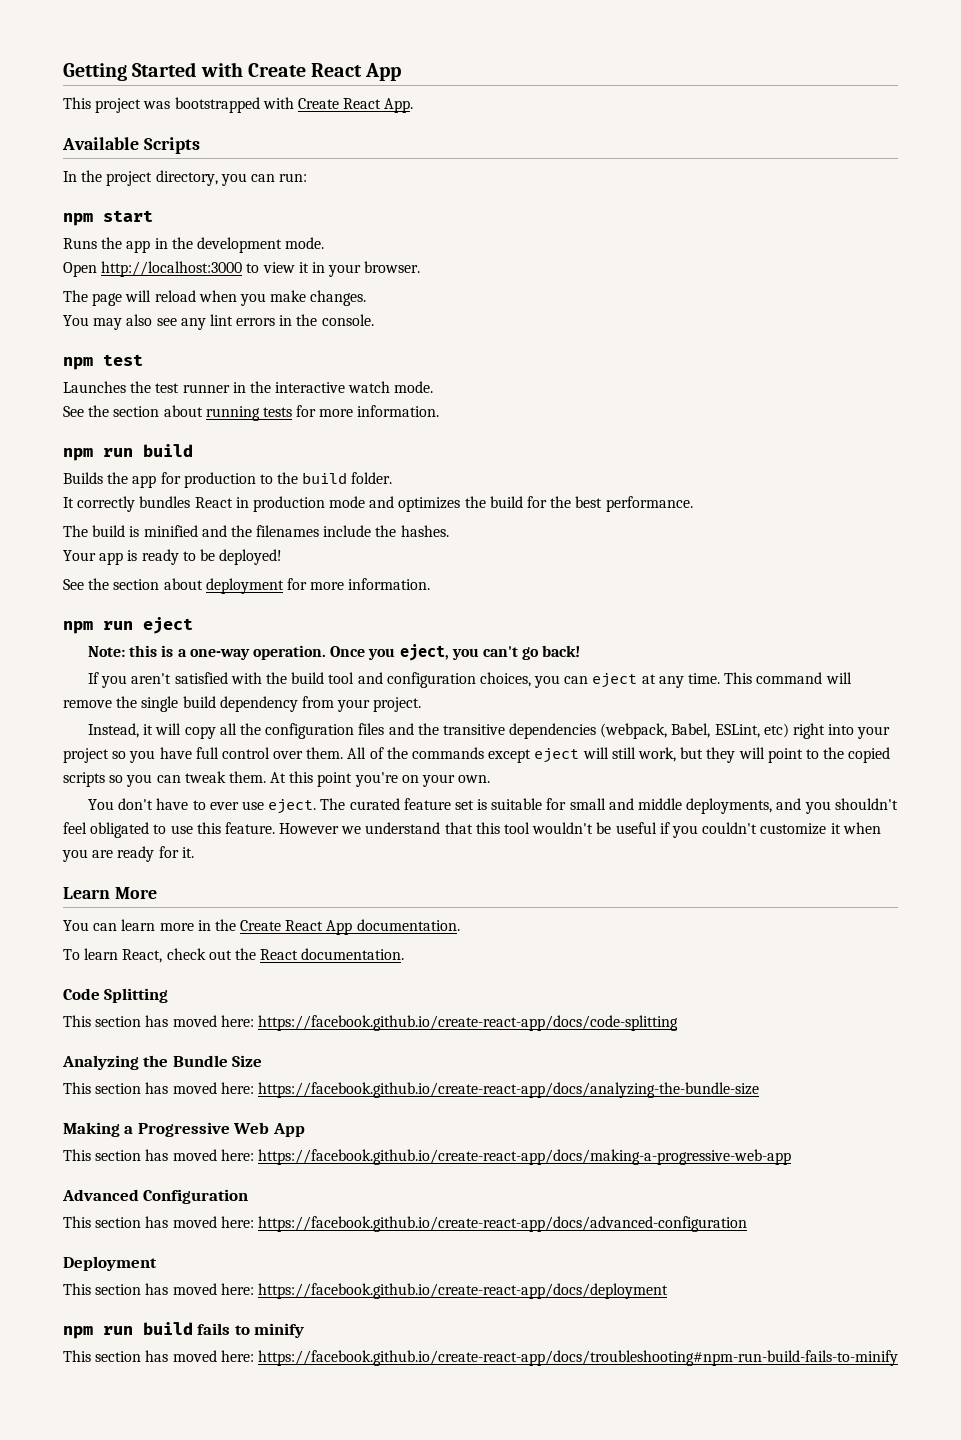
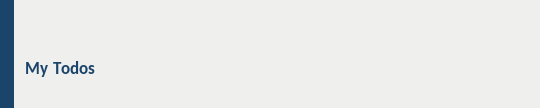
[63,62,402,81] [63,97,414,113] [62,137,200,154] [63,170,308,186] [63,210,153,226] [63,237,325,253] [63,261,421,277] [63,290,367,306] [63,314,374,330] [63,354,143,370] [63,381,434,393] [63,405,440,421] [63,444,193,461] [63,472,393,488] [63,496,693,512] [63,525,449,537] [63,549,283,565] [63,578,431,594] [63,617,193,634] [88,644,581,661] [88,672,852,688] [63,696,422,712] [88,723,891,739] [63,747,891,763] [63,771,491,787] [88,798,898,814] [63,822,881,838] [62,846,194,862] [63,887,157,899] [63,919,460,935] [63,948,405,963] [63,988,169,1003] [63,1015,678,1031] [62,1055,263,1070] [63,1082,759,1098] [63,1122,305,1137] [63,1149,791,1165] [62,1189,249,1204] [63,1216,747,1232] [63,1256,157,1271] [63,1283,668,1299] [63,1322,305,1339] [63,1350,898,1366] Getting Started with Create React App // This project was bootstrapped with Create React App. // Available Scripts // In the project directory, you can run: // npm start // Runs the app in the development mode. // Open http://localhost:3000 to view it in your browser. // The page will reload when you make changes. // You may also see any lint errors in the console. // npm test // Launches the test runner in the interactive watch mode. // See the section about running tests for more information. // npm run build // Builds the app for production to the build folder. // It correctly bundles React in production mode and optimizes the build for the best performance. // The build is minified and the filenames include the hashes. // Your app is ready to be deployed! // See the section about deployment for more information. // npm run eject // Note: this is a one-way operation. Once you eject, you can't go back! // If you aren't satisfied with the build tool and configuration choices, you can eject at any time. This command will remove the single build dependency from your project. // Instead, it will copy all the configuration files and the transitive dependencies (webpack, Babel, ESLint, etc) right into your project so you have full control over them. All of the commands except eject will still work, but they will point to the copied scripts so you can tweak them. At this point you're on your own. // You don't have to ever use eject. The curated feature set is suitable for small and middle deployments, and you shouldn't feel obligated to use this feature. However we understand that this tool wouldn't be useful if you couldn't customize it when you are ready for it. // Learn More // You can learn more in the Create React App documentation. // To learn React, check out the React documentation. // Code Splitting // This section has moved here: https://facebook.github.io/create-react-app/docs/code-splitting // Analyzing the Bundle Size // This section has moved here: https://facebook.github.io/create-react-app/docs/analyzing-the-bundle-size // Making a Progressive Web App // This section has moved here: https://facebook.github.io/create-react-app/docs/making-a-progressive-web-app // Advanced Configuration // This section has moved here: https://facebook.github.io/create-react-app/docs/advanced-configuration // Deployment // This section has moved here: https://facebook.github.io/create-react-app/docs/deployment // npm run build fails to minify // This section has moved here: https://facebook.github.io/create-react-app/docs/troubleshooting#npm-run-build-fails-to-minify -> [25,61,95,77] My Todos

